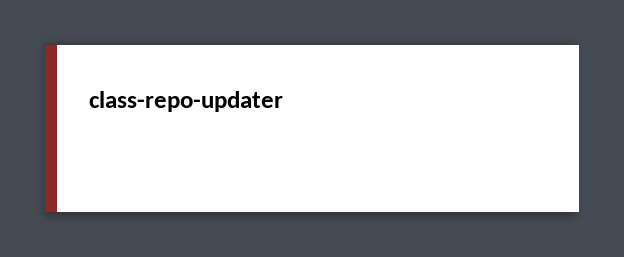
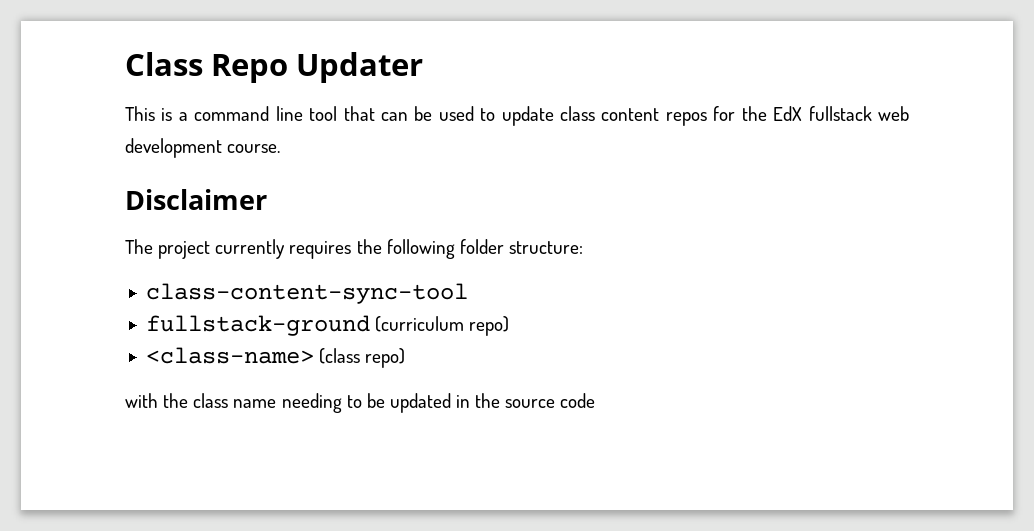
[89,91,283,112] class-repo-updater -> [125,52,424,83] [125,106,910,126] [125,138,281,158] [125,189,267,210] [125,239,583,259] [145,283,468,304] [145,315,510,336] [145,347,406,368] [125,393,596,413] Class Repo Updater // This is a command line tool that can be used to update class content repos for the EdX fullstack web development course. // Disclaimer // The project currently requires the following folder structure: // class-content-sync-tool // fullstack-ground (curriculum repo) // <class-name> (class repo) // with the class name needing to be updated in the source code

